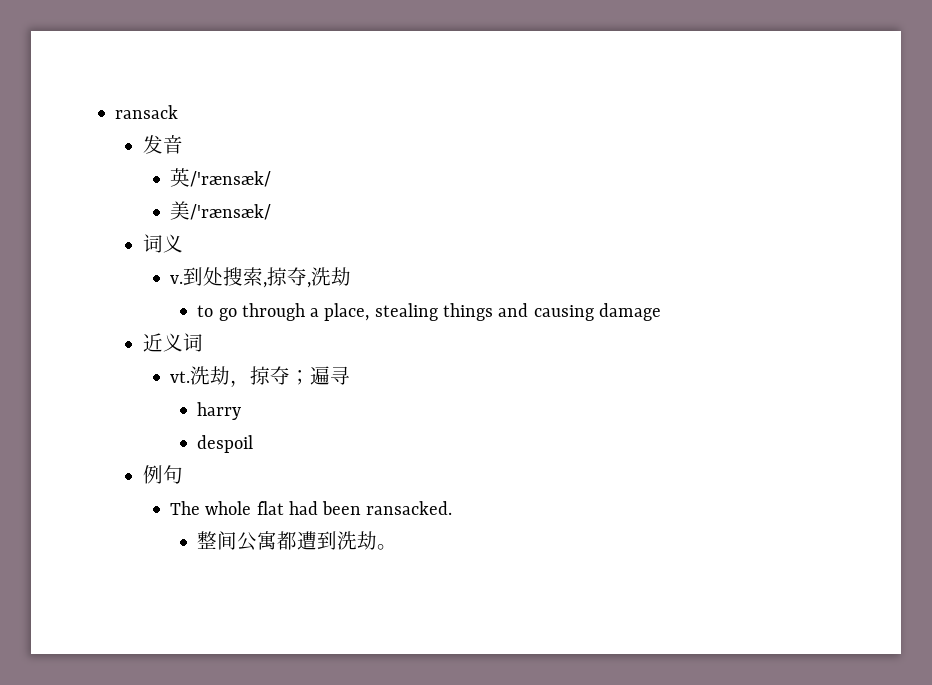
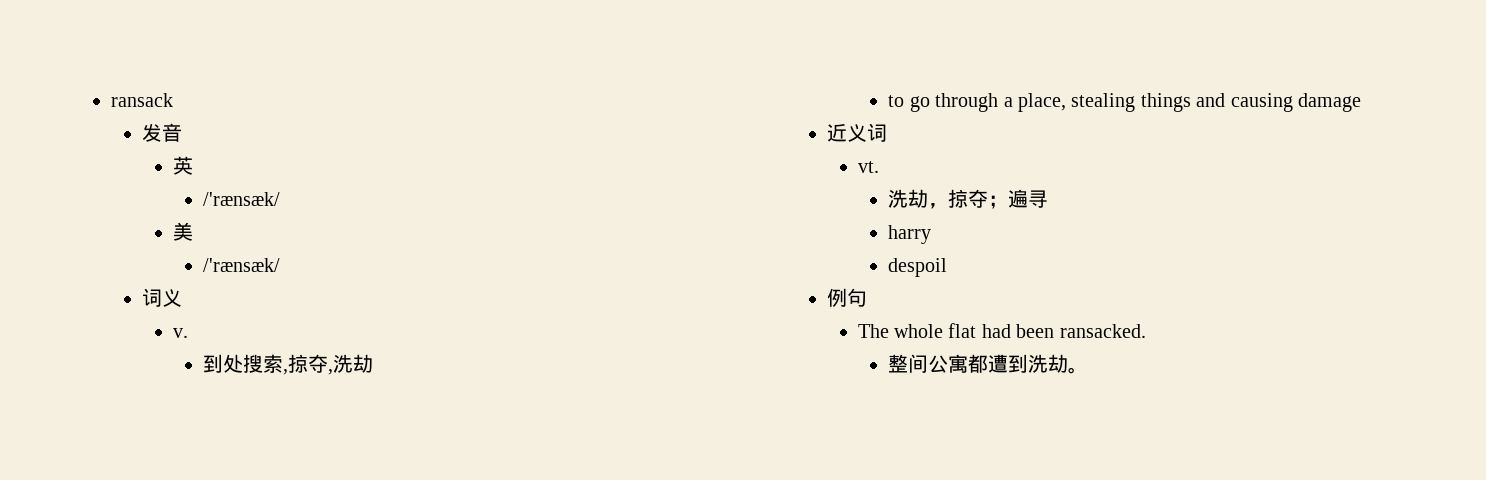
(191, 177) none -> (193, 165) //
(191, 210) none -> (193, 231) //
(184, 279) none -> (188, 333) //
(191, 377) none -> (879, 167) //

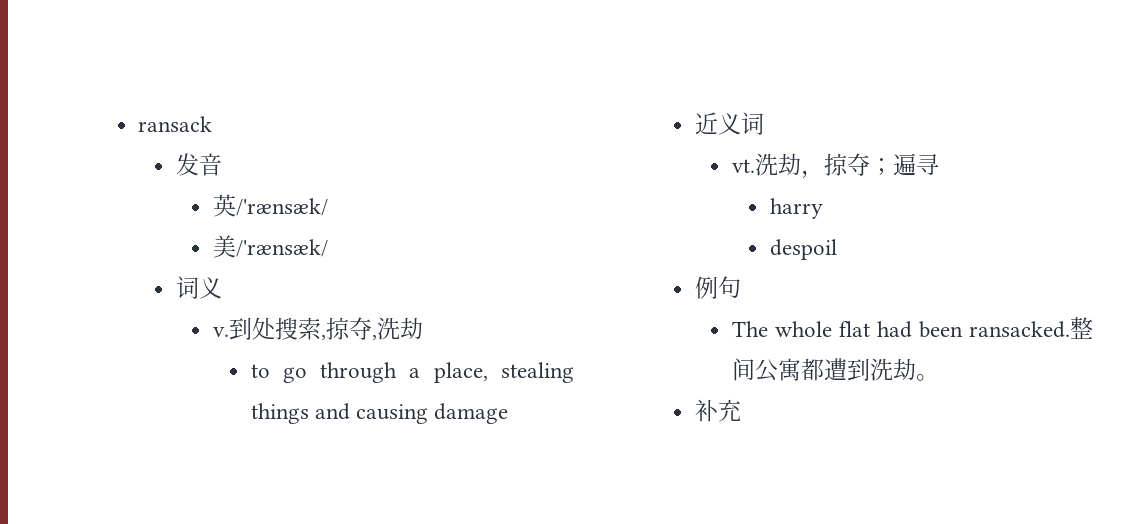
(193, 165) // -> (237, 205) none
(193, 231) // -> (237, 246) none
(188, 333) // -> (230, 332) none
(879, 167) // -> (756, 166) none
(1146, 331) // -> (1070, 329) none
(1089, 370) none -> [694,399,741,422] // 补充

